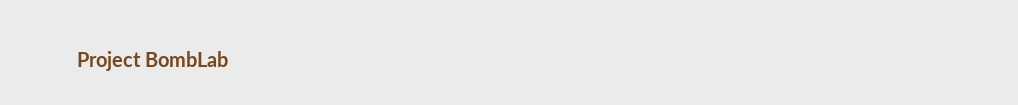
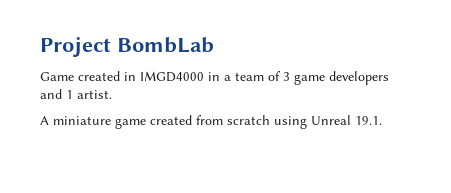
(229, 59) none -> [40,71,389,85] [40,89,112,99] [40,115,382,129] // Game created in IMGD4000 in a team of 3 game developers and 1 artist. // A miniature game created from scratch using Unreal 19.1.

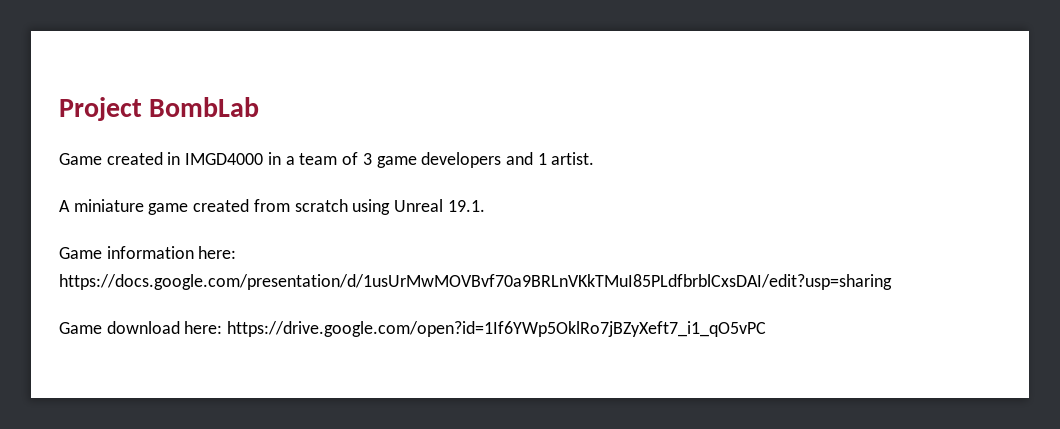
(382, 120) none -> [59,246,237,259] [59,274,892,290] [59,321,767,337] // Game information here: https://docs.google.com/presentation/d/1usUrMwMOVBvf70a9BRLnVKkTMuI85PLdfbrblCxsDAI/edit?usp=sharing // Game download here: https://drive.google.com/open?id=1If6YWp5OklRo7jBZyXeft7_i1_qO5vPC

